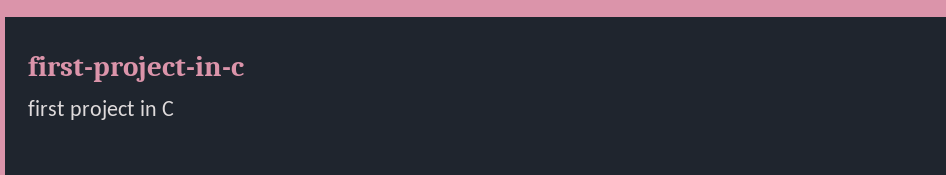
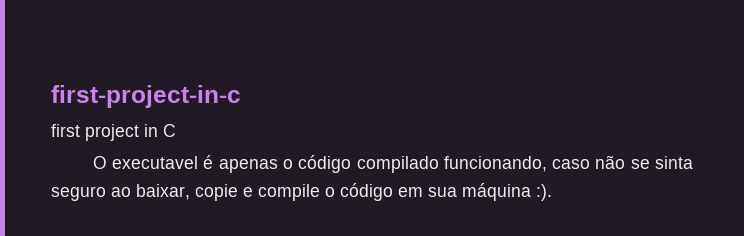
(175, 108) none -> [92,155,693,173] [51,183,552,201] // O executavel é apenas o código compilado funcionando, caso não se sinta seguro ao baixar, copie e compile o código em sua máquina :).

